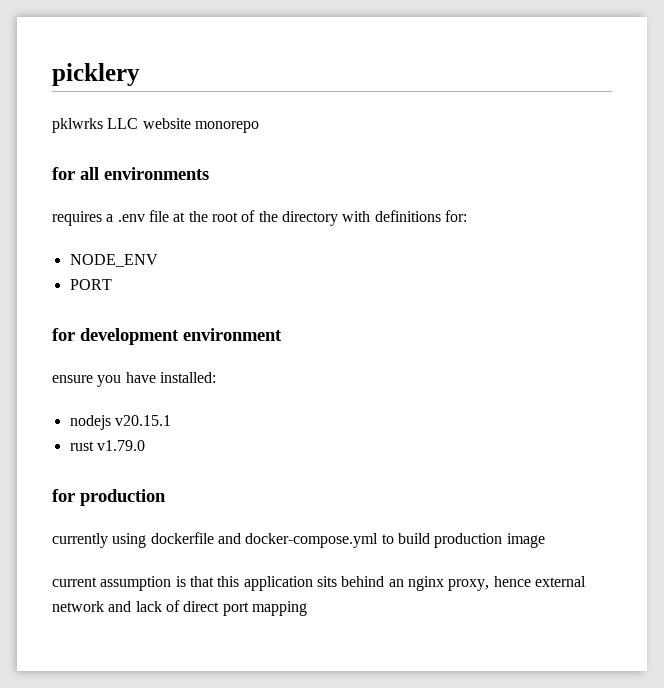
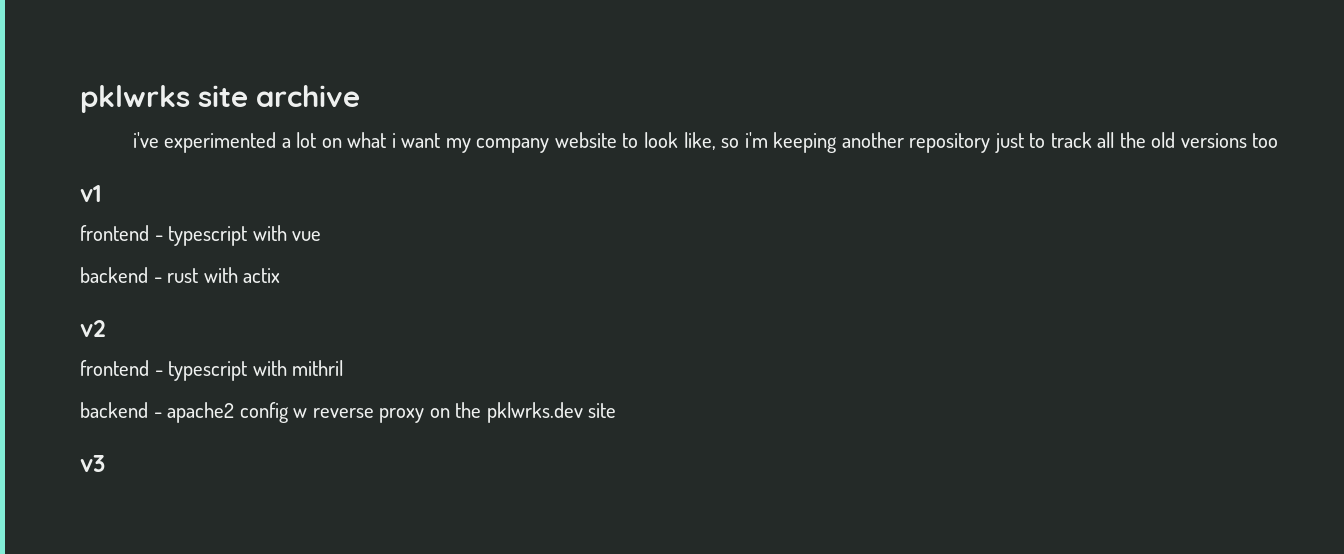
[52,63,140,86] [52,118,259,133] [52,167,209,180] [52,210,467,226] [69,254,158,267] [69,279,112,290] [52,328,282,345] [52,372,216,387] [69,415,171,430] [69,440,145,451] [52,489,166,506] [52,532,545,548] [52,576,586,591] [52,600,307,616] picklery // pklwrks LLC website monorepo // for all environments // requires a .env file at the root of the directory with definitions for: // NODE_ENV // PORT // for development environment // ensure you have installed: // nodejs v20.15.1 // rust v1.79.0 // for production // currently using dockerfile and docker-compose.yml to build production image // current assumption is that this application sits behind an nginx proxy, hence external network and lack of direct port mapping -> [80,85,360,113] [132,132,1279,153] [80,185,102,202] [80,225,322,246] [80,267,281,283] [80,320,106,337] [80,360,344,381] [80,402,617,423] [80,455,105,472] pklwrks site archive // i've experimented a lot on what i want my company website to look like, so i'm keeping another repository just to track all the old versions too // v1 // frontend - typescript with vue // backend - rust with actix // v2 // frontend - typescript with mithril // backend - apache2 config w reverse proxy on the pklwrks.dev site // v3

